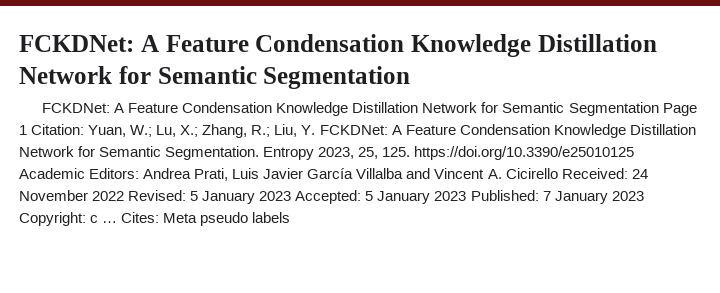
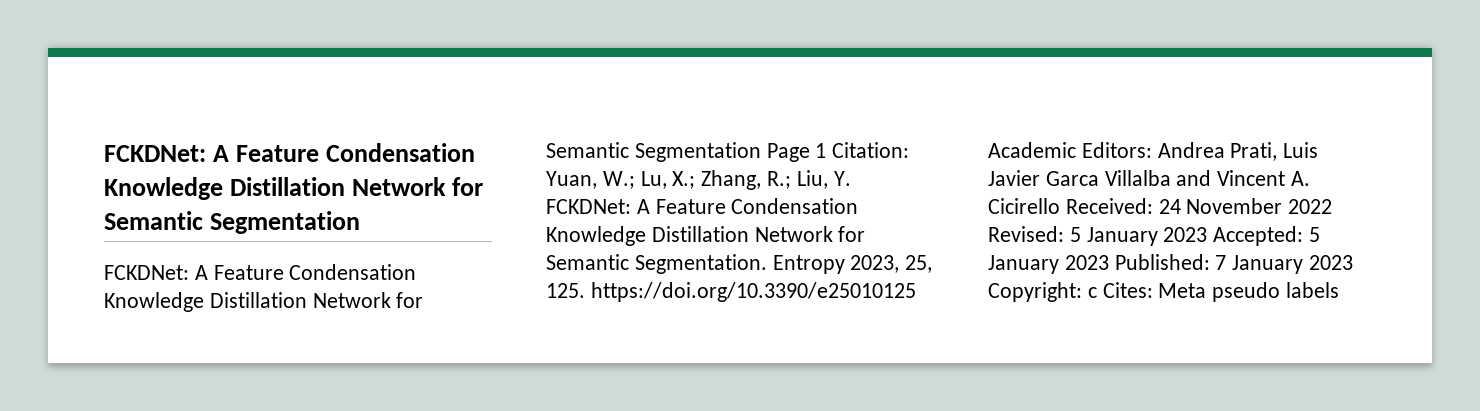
[307,168,354,179] García -> [1045,171,1099,186] Garca
[102,221,118,223] … -> (1097, 292) none

